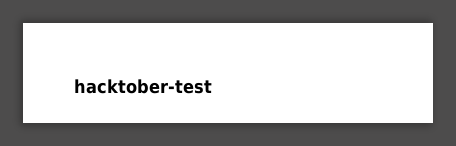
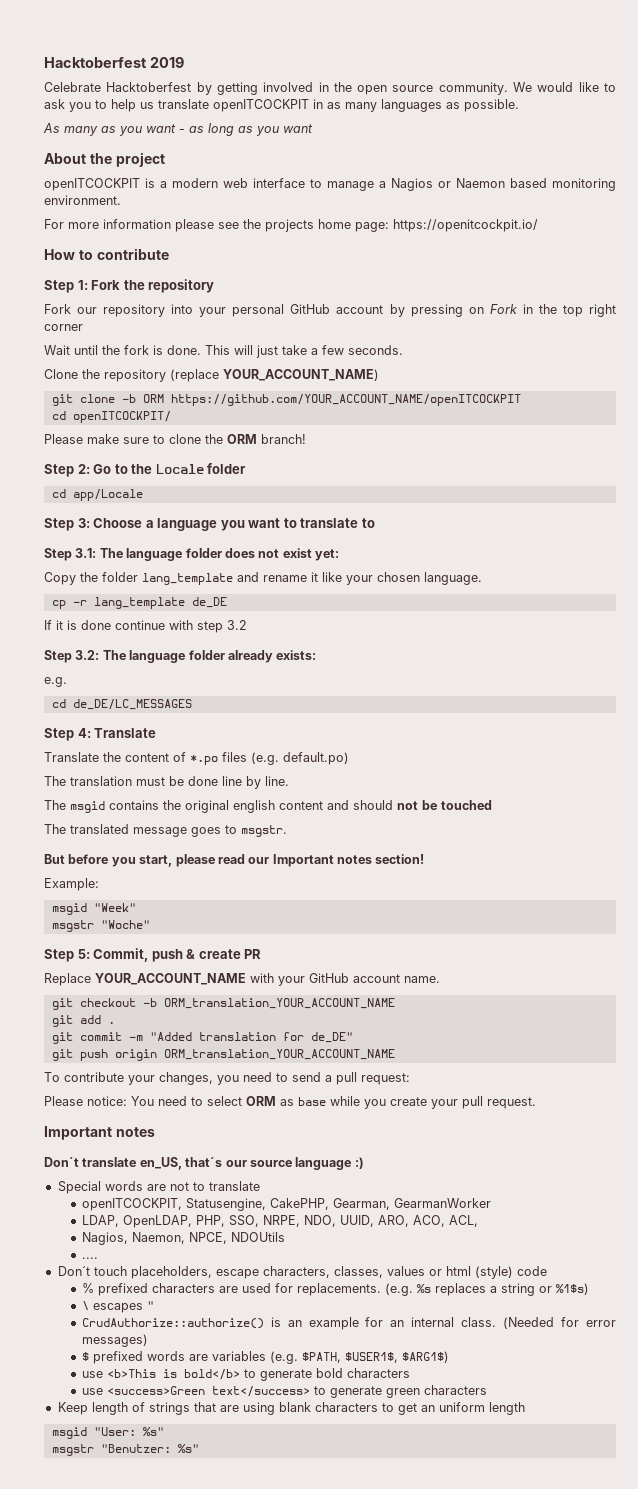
[74,79,212,94] hacktober-test -> [44,57,184,68] [44,82,616,95] [44,99,519,112] [43,123,313,136] [44,152,165,167] [44,178,616,191] [44,195,121,205] [44,219,538,232] [44,248,169,260] [44,279,215,293] [44,304,616,317] [44,324,83,331] [44,345,403,358] [44,369,379,382] [51,394,521,406] [51,411,171,423] [44,434,306,444] [44,463,247,477] [51,489,143,501] [44,518,375,531] [44,548,339,561] [44,572,482,585] [51,597,227,609] [44,620,247,633] [44,650,317,663] [44,677,67,687] [51,699,192,710] [44,728,157,741] [44,752,349,765] [44,776,289,789] [44,800,492,813] [44,824,287,837] [44,854,425,867] [44,878,99,891] [51,903,136,915] [51,920,150,932] [44,948,262,962] [44,973,440,986] [51,998,395,1010] [51,1015,115,1027] [51,1032,353,1044] [51,1049,395,1061] [44,1072,410,1085] [44,1096,536,1109] [44,1126,155,1140] [44,1157,364,1170] [57,1181,260,1194] [81,1198,491,1211] [81,1215,478,1228] [81,1232,285,1245] [81,1257,98,1259] [57,1266,547,1279] [81,1283,589,1296] [81,1301,154,1313] [81,1317,617,1330] [81,1334,148,1347] [81,1351,449,1364] [81,1368,410,1381] [81,1385,487,1398] [57,1402,525,1415] [51,1427,164,1439] [51,1444,199,1456] Hacktoberfest 2019 // Celebrate Hacktoberfest by getting involved in the open source community. We would like to ask you to help us translate openITCOCKPIT in as many languages as possible. // As many as you want - as long as you want // About the project // openITCOCKPIT is a modern web interface to manage a Nagios or Naemon based monitoring environment. // For more information please see the projects home page: https://openitcockpit.io/ // How to contribute // Step 1: Fork the repository // Fork our repository into your personal GitHub account by pressing on Fork in the top right corner // Wait until the fork is done. This will just take a few seconds. // Clone the repository (replace YOUR_ACCOUNT_NAME) // git clone -b ORM https://github.com/YOUR_ACCOUNT_NAME/openITCOCKPIT // cd openITCOCKPIT/ // Please make sure to clone the ORM branch! // Step 2: Go to the Locale folder // cd app/Locale // Step 3: Choose a language you want to translate to // Step 3.1: The language folder does not exist yet: // Copy the folder lang_template and rename it like your chosen language. // cp -r lang_template de_DE // If it is done continue with step 3.2 // Step 3.2: The language folder already exists: // e.g. // cd de_DE/LC_MESSAGES // Step 4: Translate // Translate the content of *.po files (e.g. default.po) // The translation must be done line by line. // The msgid contains the original english content and should not be touched // The translated message goes to msgstr. // But before you start, please read our Important notes section! // Example: // msgid "Week" // msgstr "Woche" // Step 5: Commit, push & create PR // Replace YOUR_ACCOUNT_NAME with your GitHub account name. // git checkout -b ORM_translation_YOUR_ACCOUNT_NAME // git add . // git commit -m "Added translation for de_DE" // git push origin ORM_translation_YOUR_ACCOUNT_NAME // To contribute your changes, you need to send a pull request: // Please notice: You need to select ORM as base while you create your pull request. // Important notes // Don´t translate en_US, that´s our source language :) // Special words are not to translate // openITCOCKPIT, Statusengine, CakePHP, Gearman, GearmanWorker // LDAP, OpenLDAP, PHP, SSO, NRPE, NDO, UUID, ARO, ACO, ACL, // Nagios, Naemon, NPCE, NDOUtils // .... // Don´t touch placeholders, escape characters, classes, values or html (style) code // % prefixed characters are used for replacements. (e.g. %s replaces a string or %1$s) // \ escapes " // CrudAuthorize::authorize() is an example for an internal class. (Needed for error messages) // $ prefixed words are variables (e.g. $PATH, $USER1$, $ARG1$) // use <b>This is bold</b> to generate bold characters // use <success>Green text</success> to generate green characters // Keep length of strings that are using blank characters to get an uniform length // msgid "User: %s" // msgstr "Benutzer: %s"

